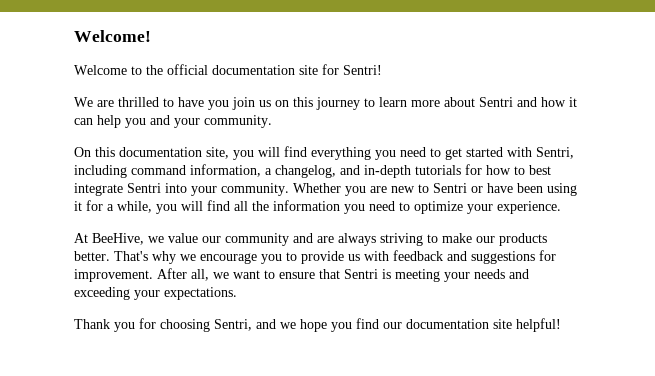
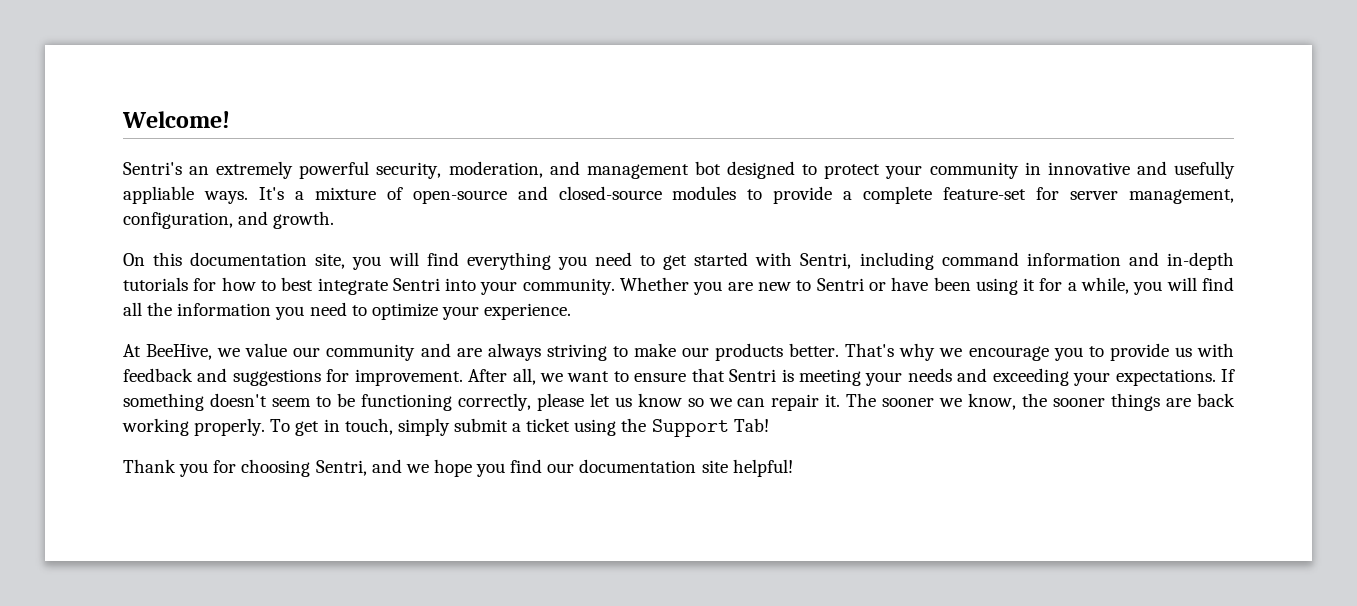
[74,64,382,75] [74,97,577,110] [74,115,272,128] Welcome to the official documentation site for Sentri! // We are thrilled to have you join us on this journey to learn more about Sentri and how it can help you and your community. -> [123,161,1235,179] [123,186,1235,204] [123,211,335,229] Sentri's an extremely powerful security, moderation, and management bot designed to protect your community in innovative and usefully appliable ways. It's a mixture of open-source and closed-source modules to provide a complete feature-set for server management, configuration, and growth.
[190,164,336,178] information, a changelog, -> [1026,253,1121,266] information
(237, 293) none -> [1221,369,1236,382] [123,393,1236,411] [122,418,769,437] If something doesn't seem to be functioning correctly, please let us know so we can repair it. The sooner we know, the sooner things are back working properly. To get in touch, simply submit a ticket using the Support Tab!

